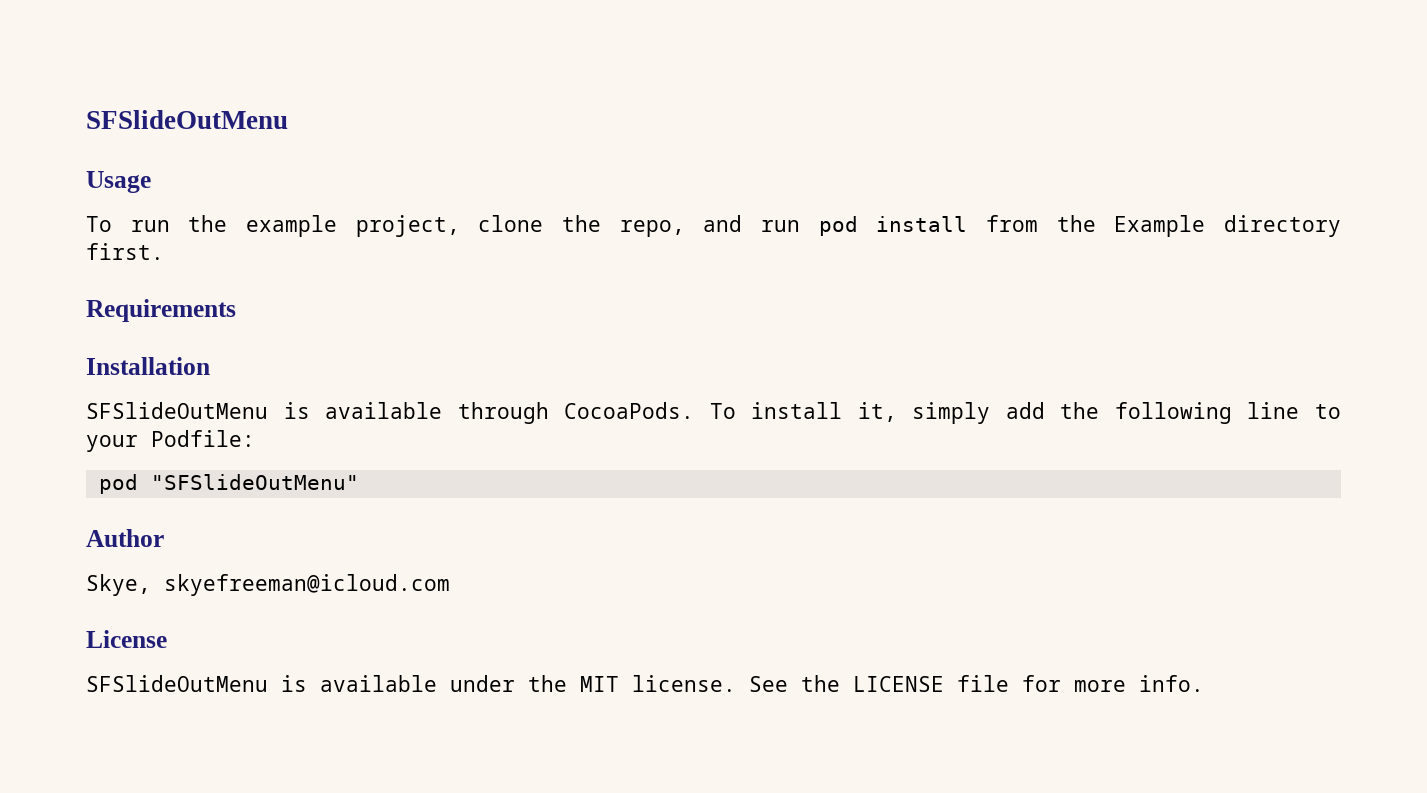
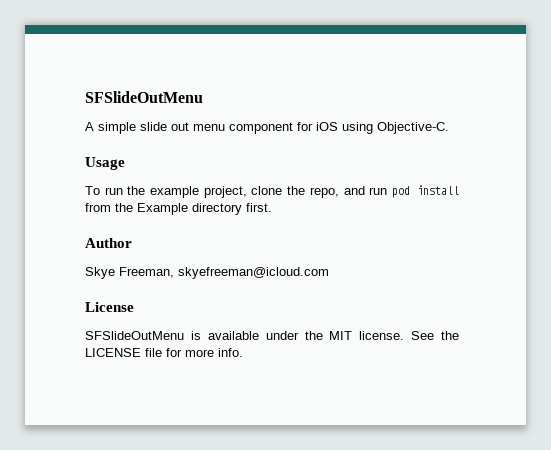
[86,110,288,129] SFSlideOutMenu -> [85,91,203,103] [85,122,449,134] SFSlideOutMenu // A simple slide out menu component for iOS using Objective-C.
[86,299,236,322] [86,357,210,375] [86,402,1341,424] [86,430,255,452] [98,474,359,494] // Requirements // Installation // SFSlideOutMenu is available through CocoaPods. To install it, simply add the following line to your Podfile: // pod "SFSlideOutMenu" -> (272, 207) none
[86,574,151,596] Skye, -> [85,267,174,279] Skye Freeman,

